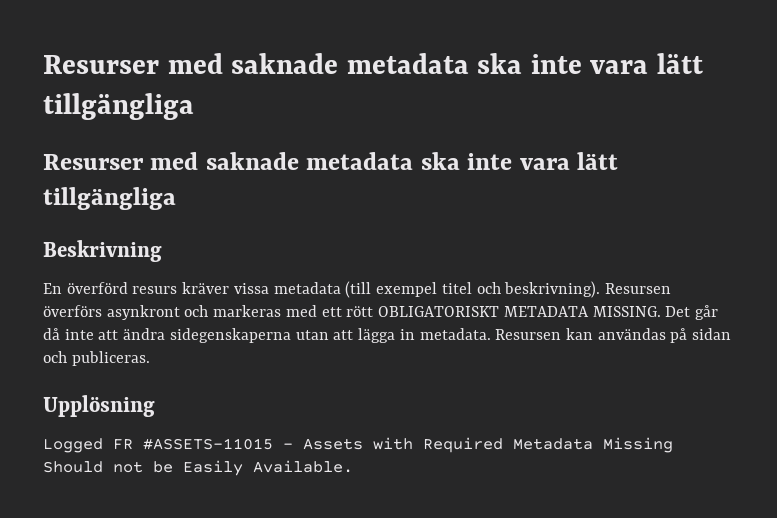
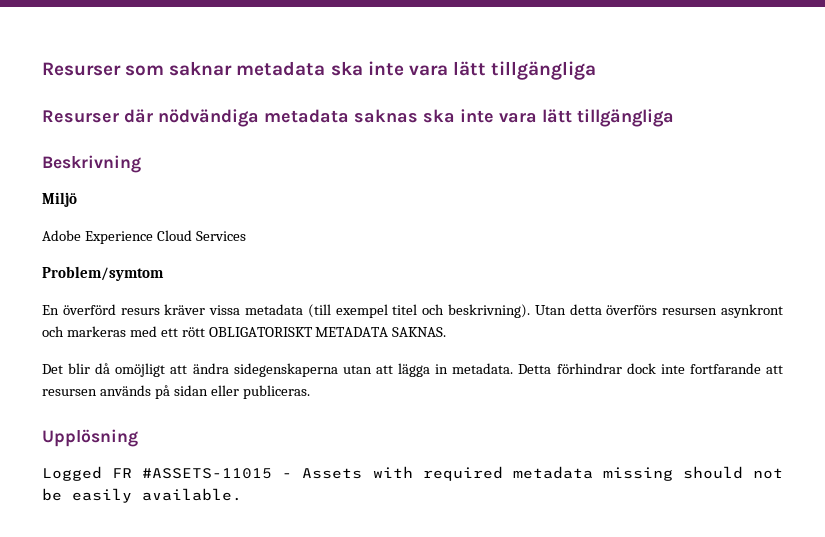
[43,53,339,74] Resurser med saknade -> [42,61,233,76] Resurser som saknar
[150,152,414,170] med saknade metadata -> [124,109,418,127] där nödvändiga metadata saknas
(162, 251) none -> [42,192,77,207] [42,230,246,244] [42,266,164,281] // Miljö // Adobe Experience Cloud Services // Problem/symtom
[604,283,671,294] [43,305,102,317] Resursen överförs -> [534,304,718,315] Utan detta överförs resursen
[592,305,718,320] [43,328,94,340] MISSING. Det går då inte -> [392,327,447,337] [42,363,166,377] SAKNAS. // Det blir då omöjligt
[495,328,666,340] Resursen kan användas -> [518,363,783,374] [42,385,151,396] Detta förhindrar dock inte fortfarande att resursen används
[43,351,67,363] och -> [210,385,239,396] eller
[423,437,673,453] [43,460,353,476] Required Metadata Missing Should not be Easily Available. -> [422,466,784,481] [42,488,242,503] required metadata missing should not be easily available.

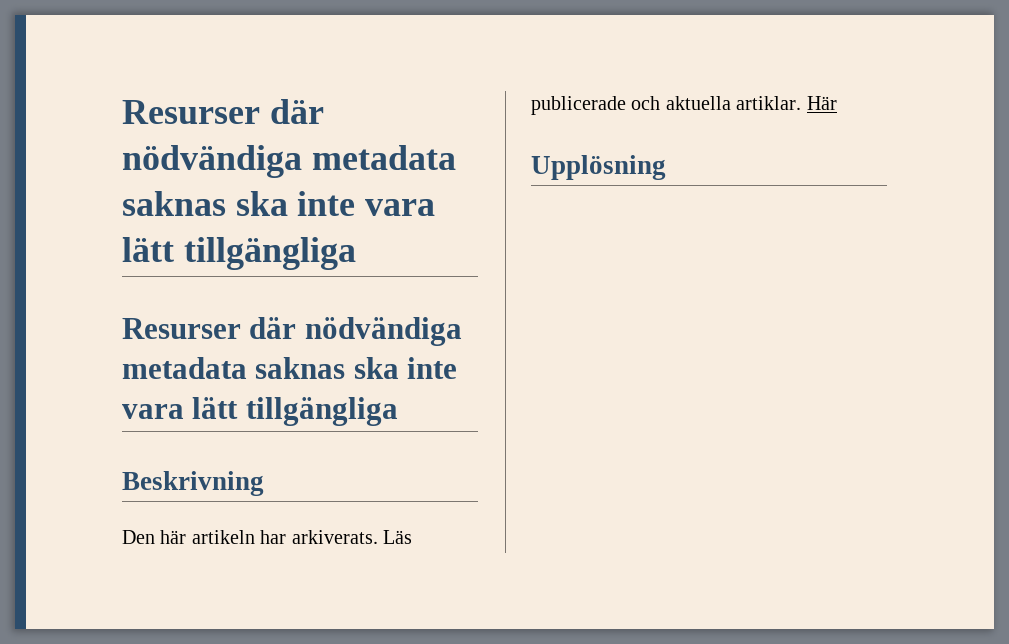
[42,61,326,76] Resurser som saknar metadata -> [122,99,324,124] [122,145,456,178] [122,191,226,216] Resurser där nödvändiga metadata saknas
[42,192,77,207] [42,230,246,244] [42,266,164,281] [42,304,783,318] [42,326,447,337] [42,363,783,377] [42,385,310,399] [42,429,138,447] [42,466,784,481] [42,488,242,503] Miljö // Adobe Experience Cloud Services // Problem/symtom // En överförd resurs kräver vissa metadata (till exempel titel och beskrivning). Utan detta överförs resursen asynkront och markeras med ett rött OBLIGATORISKT METADATA SAKNAS. // Det blir då omöjligt att ändra sidegenskaperna utan att lägga in metadata. Detta förhindrar dock inte fortfarande att resursen används på sidan eller publiceras. // Upplösning // Logged FR #ASSETS-11015 - Assets with required metadata missing should not be easily available. -> [122,530,412,544] [531,96,837,115] [531,155,666,180] Den här artikeln har arkiverats. Läs publicerade och aktuella artiklar. Här // Upplösning

